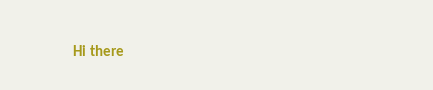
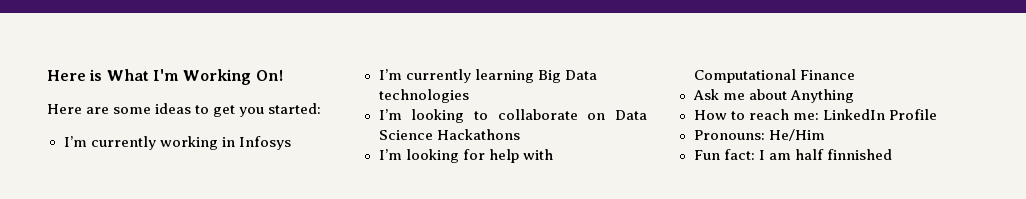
[73,45,124,56] Hi there -> [47,69,283,85] [47,103,322,117] [63,136,291,150] [378,69,597,83] [378,89,469,103] [378,109,647,123] [378,129,520,140] [378,149,553,163] [693,69,855,83] [692,89,854,103] [693,109,937,120] [693,129,825,141] [693,149,892,160] Here is What I'm Working On! // Here are some ideas to get you started: // I’m currently working in Infosys // I’m currently learning Big Data technologies // I’m looking to collaborate on Data Science Hackathons // I’m looking for help with Computational Finance // Ask me about Anything // How to reach me: LinkedIn Profile // Pronouns: He/Him // Fun fact: I am half finnished

